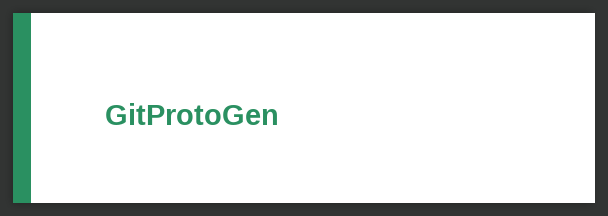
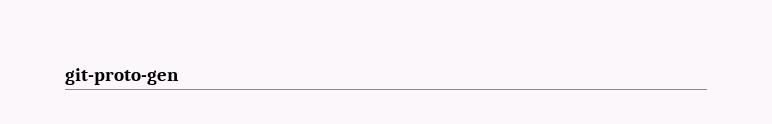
[105,103,279,125] GitProtoGen -> [65,68,179,85] git-proto-gen

